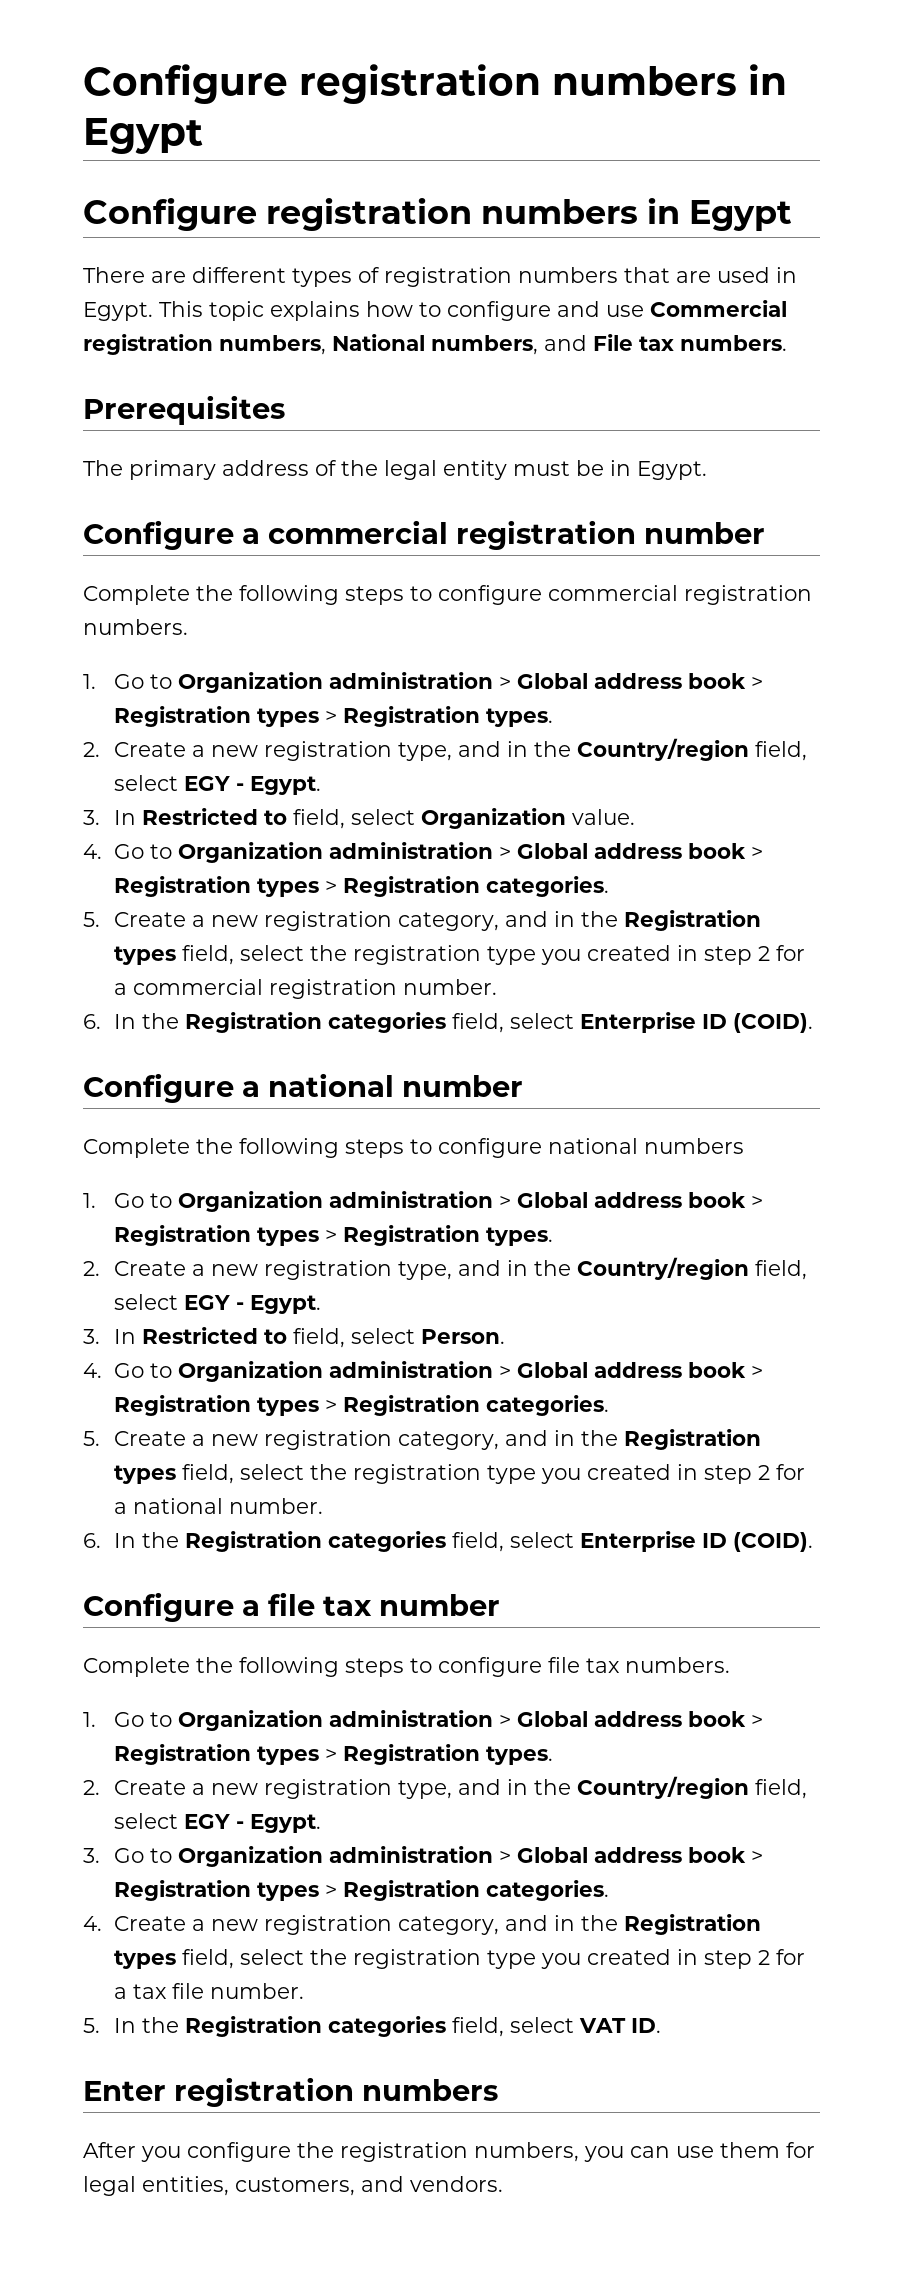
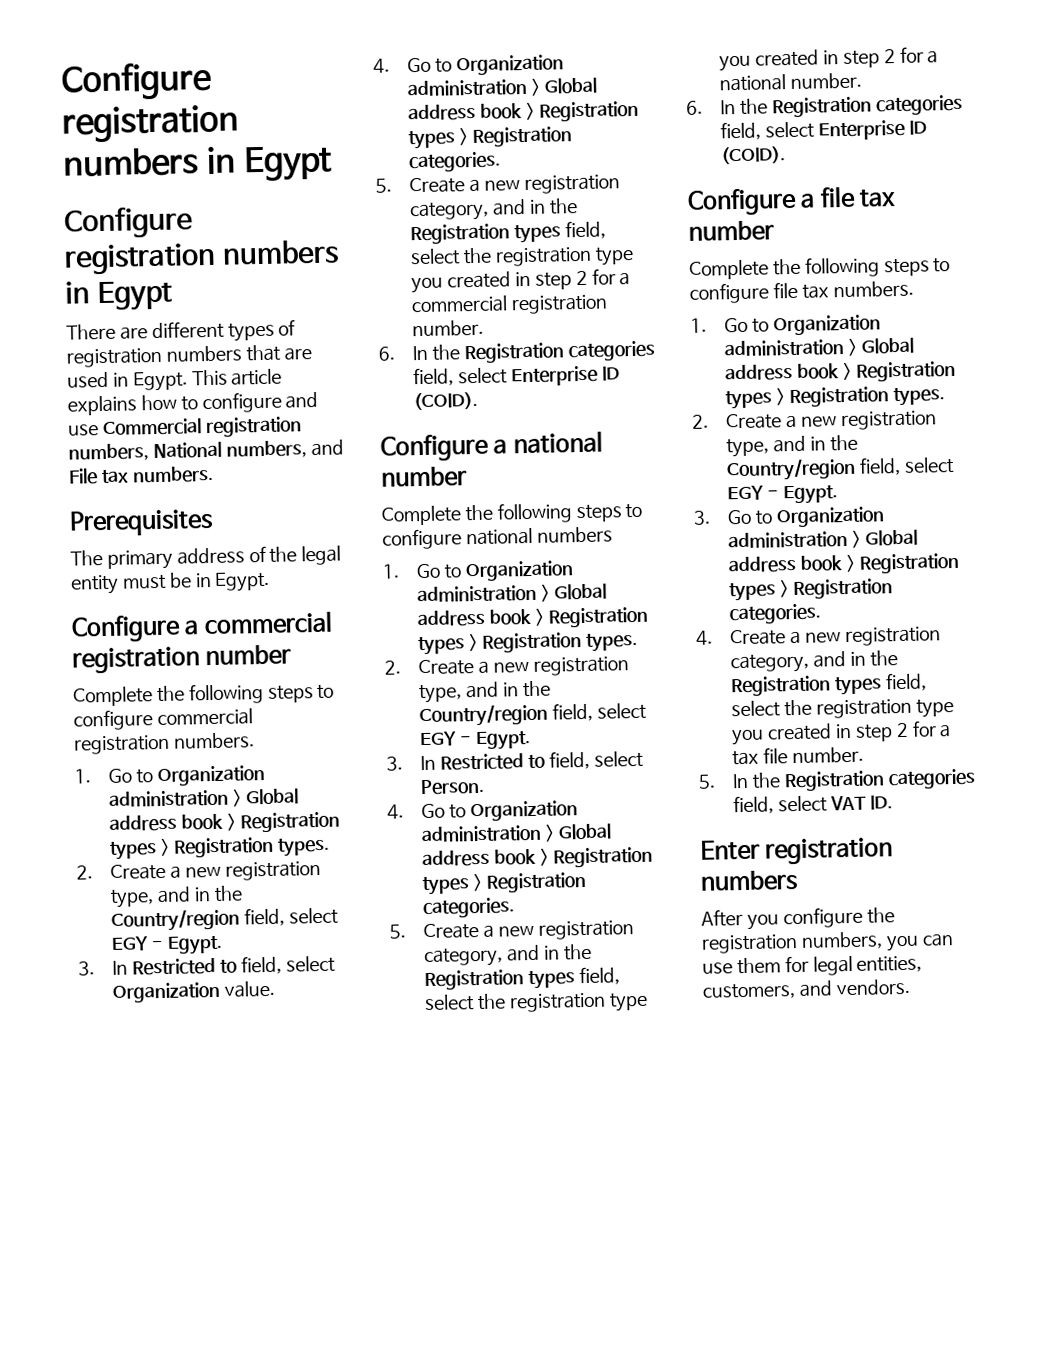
[209,301,264,321] topic -> [231,368,283,386] article

